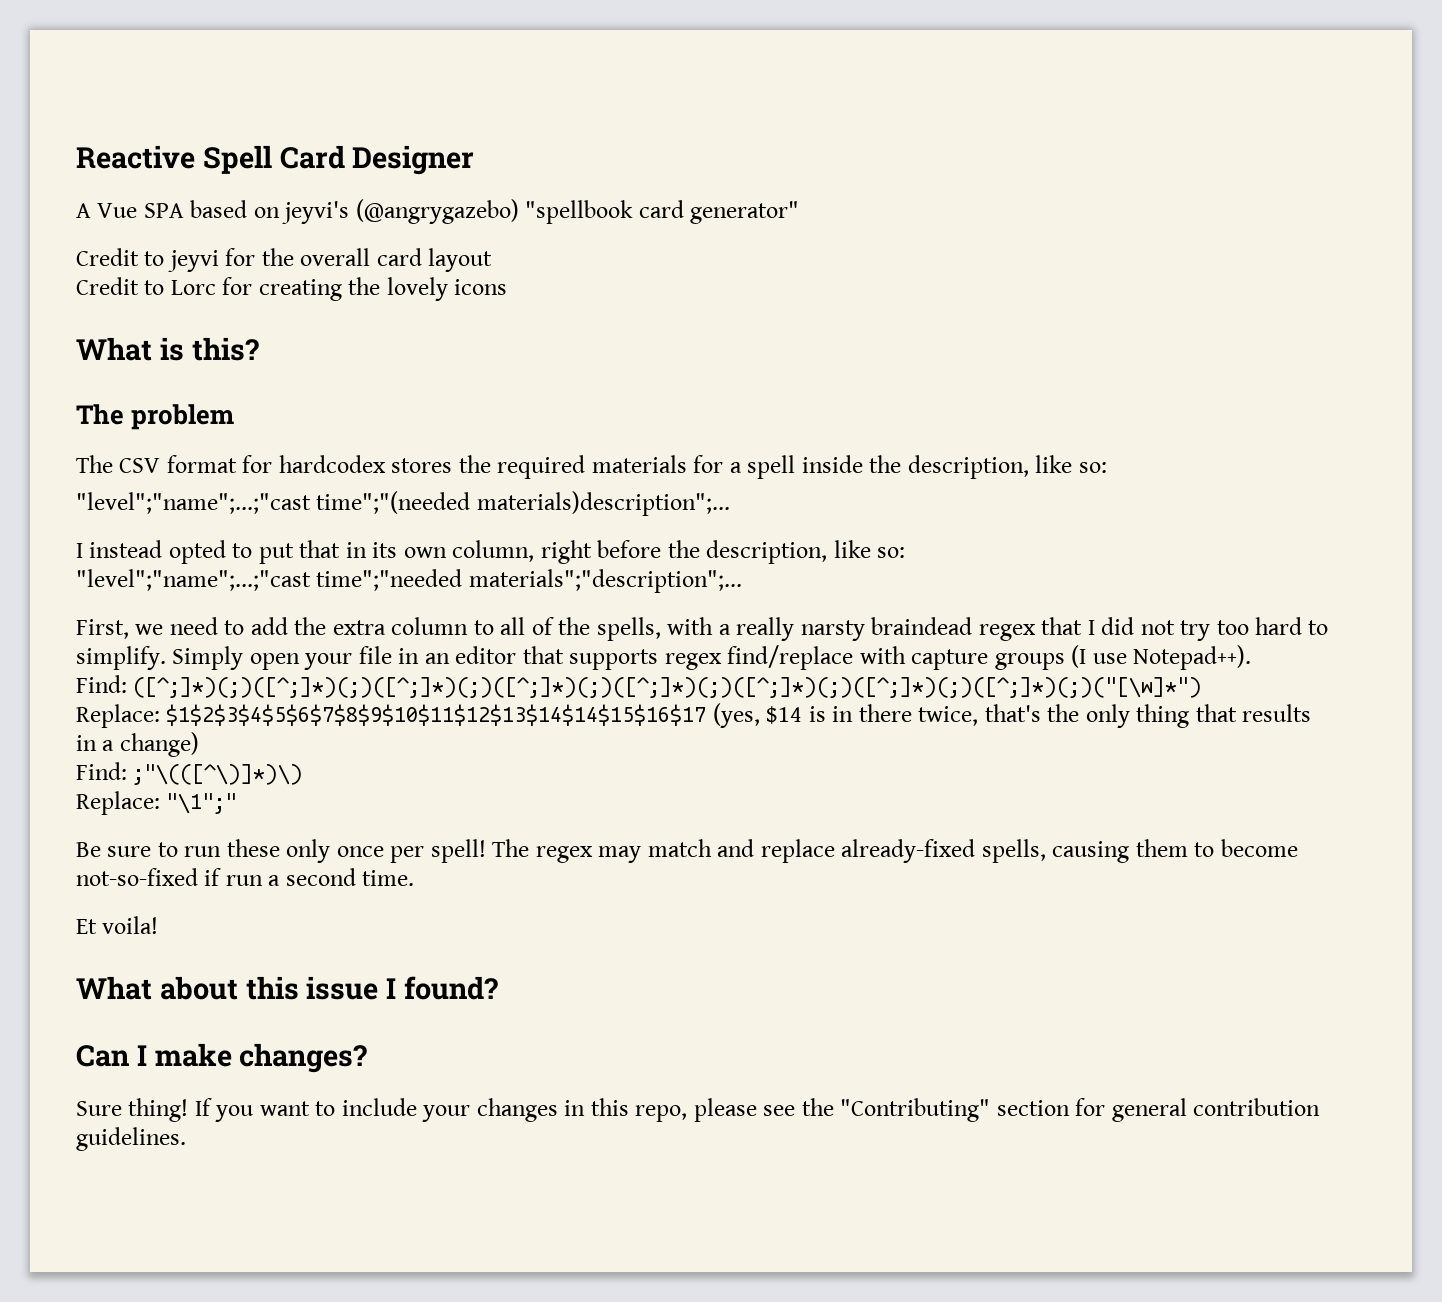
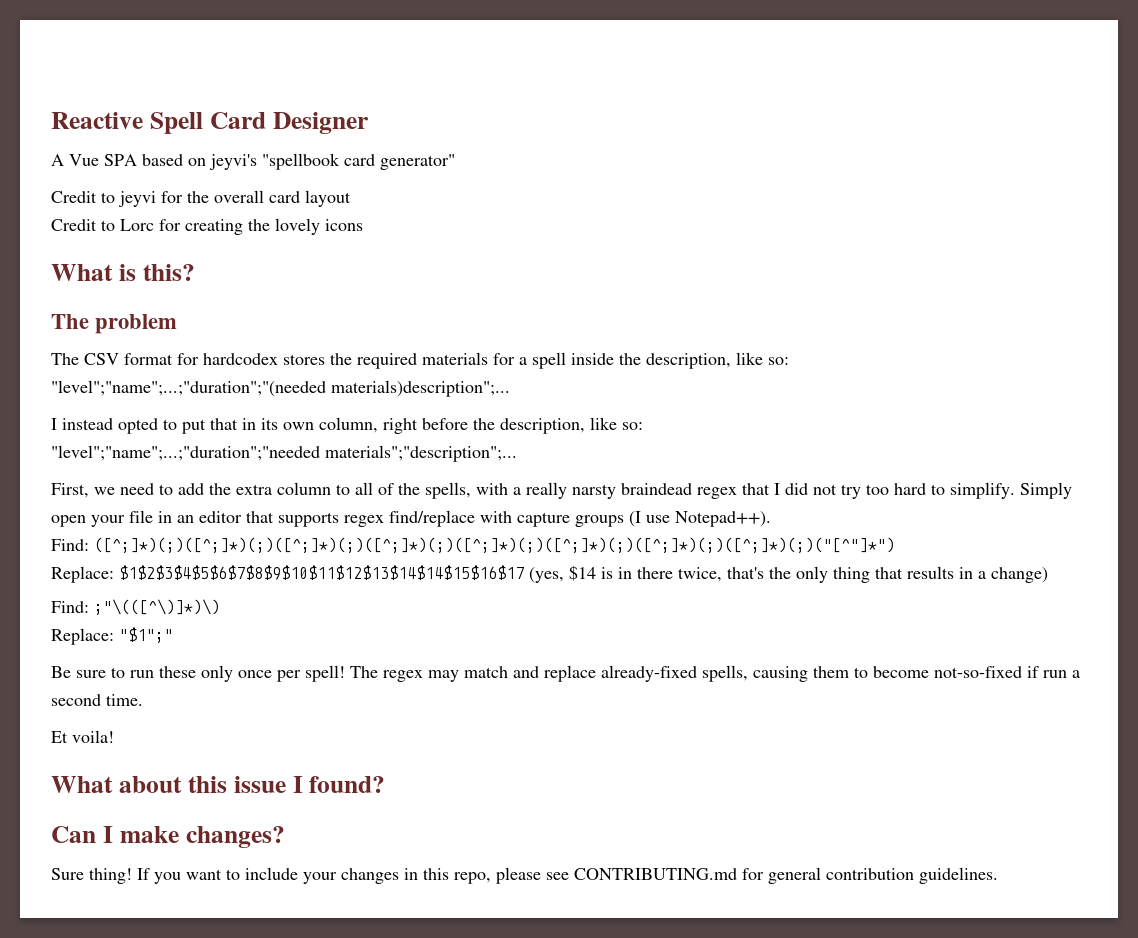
[355,199,519,224] (@angrygazebo) -> (257, 162) none
[76,491,471,514] "level";"name";...;"cast time";"(needed -> [51,380,326,397] "level";"name";...;"duration";"(needed
[76,569,463,591] "level";"name";...;"cast time";"needed -> [51,445,320,461] "level";"name";...;"duration";"needed
[133,677,1203,698] ([^;]*)(;)([^;]*)(;)([^;]*)(;)([^;]*)(;)([^;]*)(;)([^;]*)(;)([^;]*)(;)([^;]*)(;)("[\w]*") -> [94,537,895,553] ([^;]*)(;)([^;]*)(;)([^;]*)(;)([^;]*)(;)([^;]*)(;)([^;]*)(;)([^;]*)(;)([^;]*)(;)("[^"]*")
[166,793,238,814] "\1";" -> [119,627,173,643] "$1";"
[801,1098,1070,1122] the "Contributing" section -> [574,868,737,880] CONTRIBUTING.md

